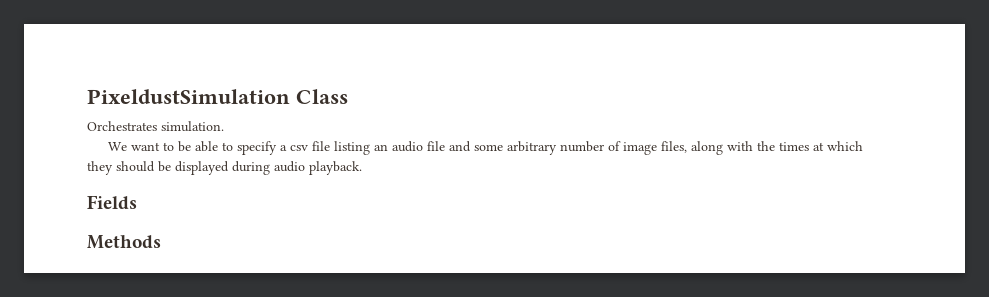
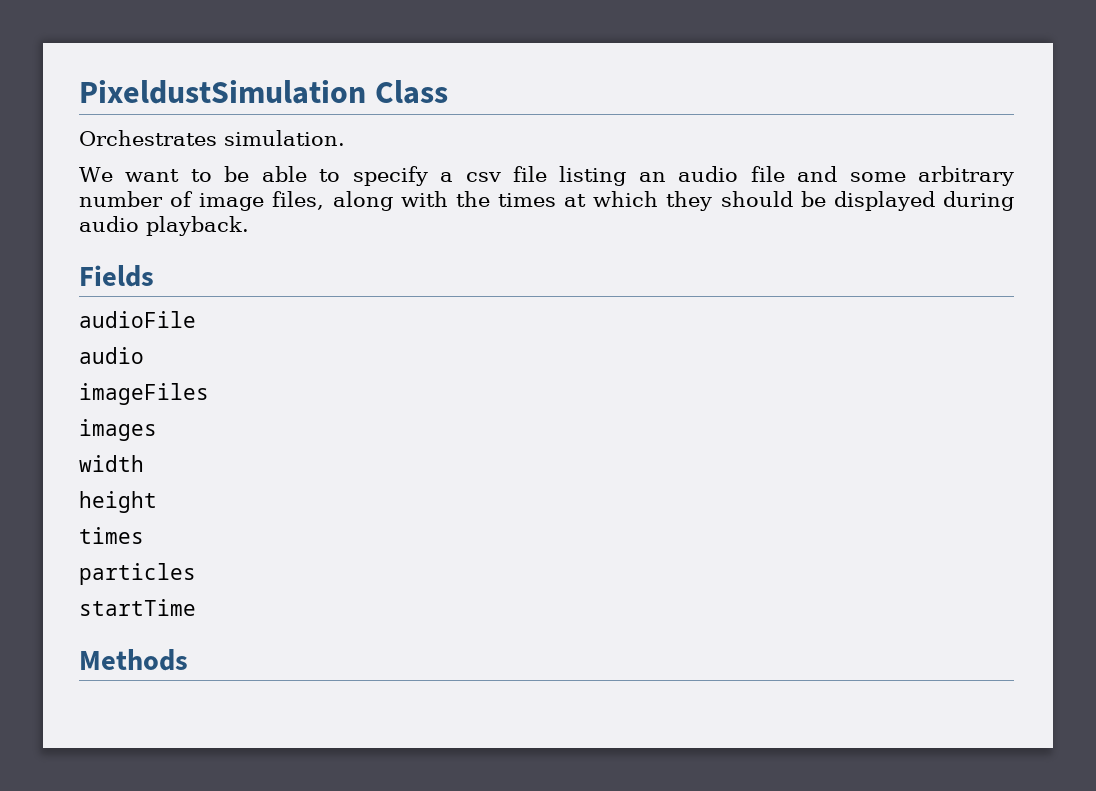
(137, 202) none -> [79,311,196,328] [79,347,144,364] [79,383,209,405] [79,419,157,441] [79,455,144,472] [79,491,157,513] [79,527,144,544] [79,563,196,585] [79,599,196,616] // audioFile // audio // imageFiles // images // width // height // times // particles // startTime

